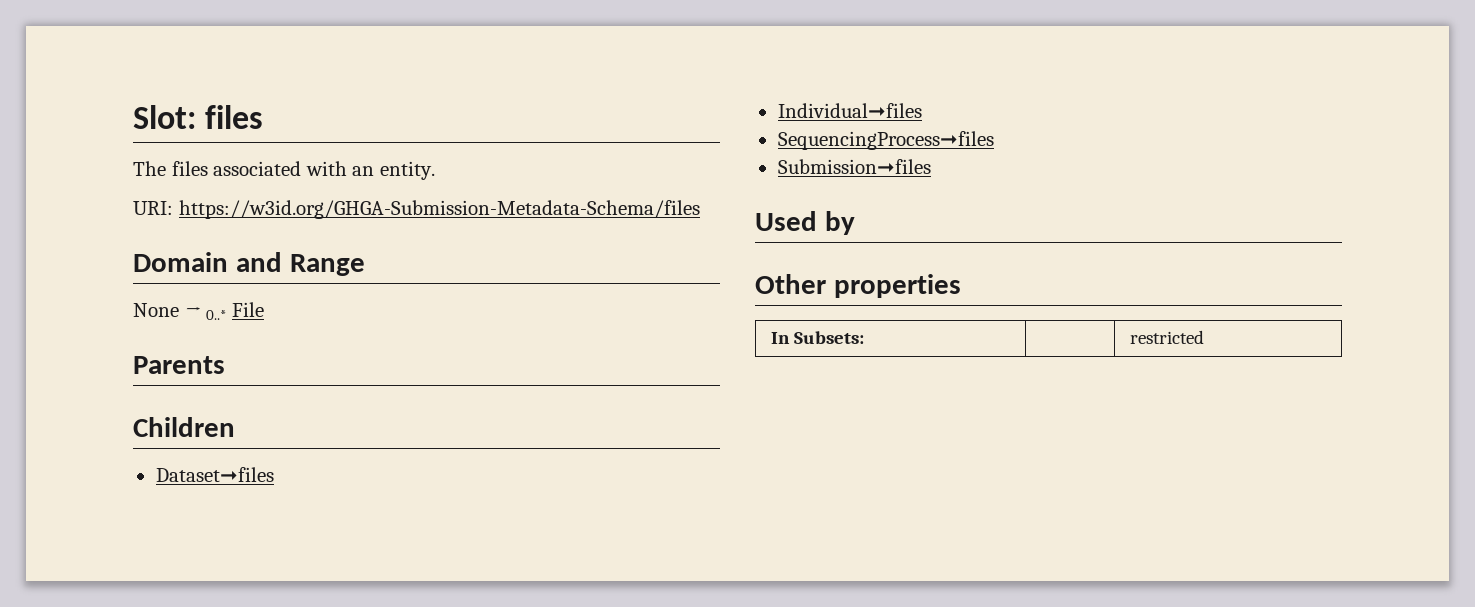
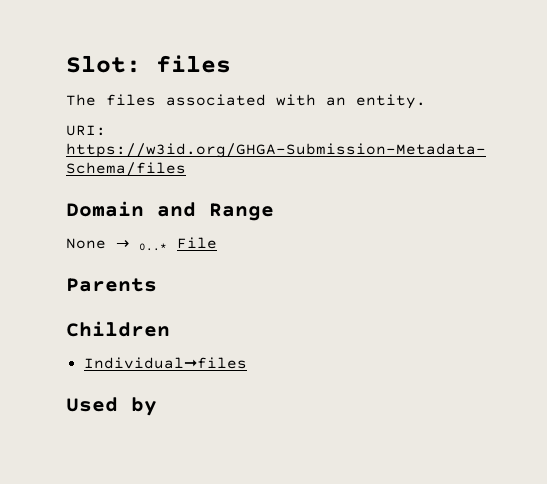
[155,467,274,482] // Dataset➞files -> (170, 329) none
[777,131,994,150] [777,159,931,174] // SequencingProcess➞files // Submission➞files -> (247, 363) none
[755,274,961,298] [770,331,864,344] [1129,330,1204,344] // Other properties // In Subsets: | | restricted -> (157, 406) none

